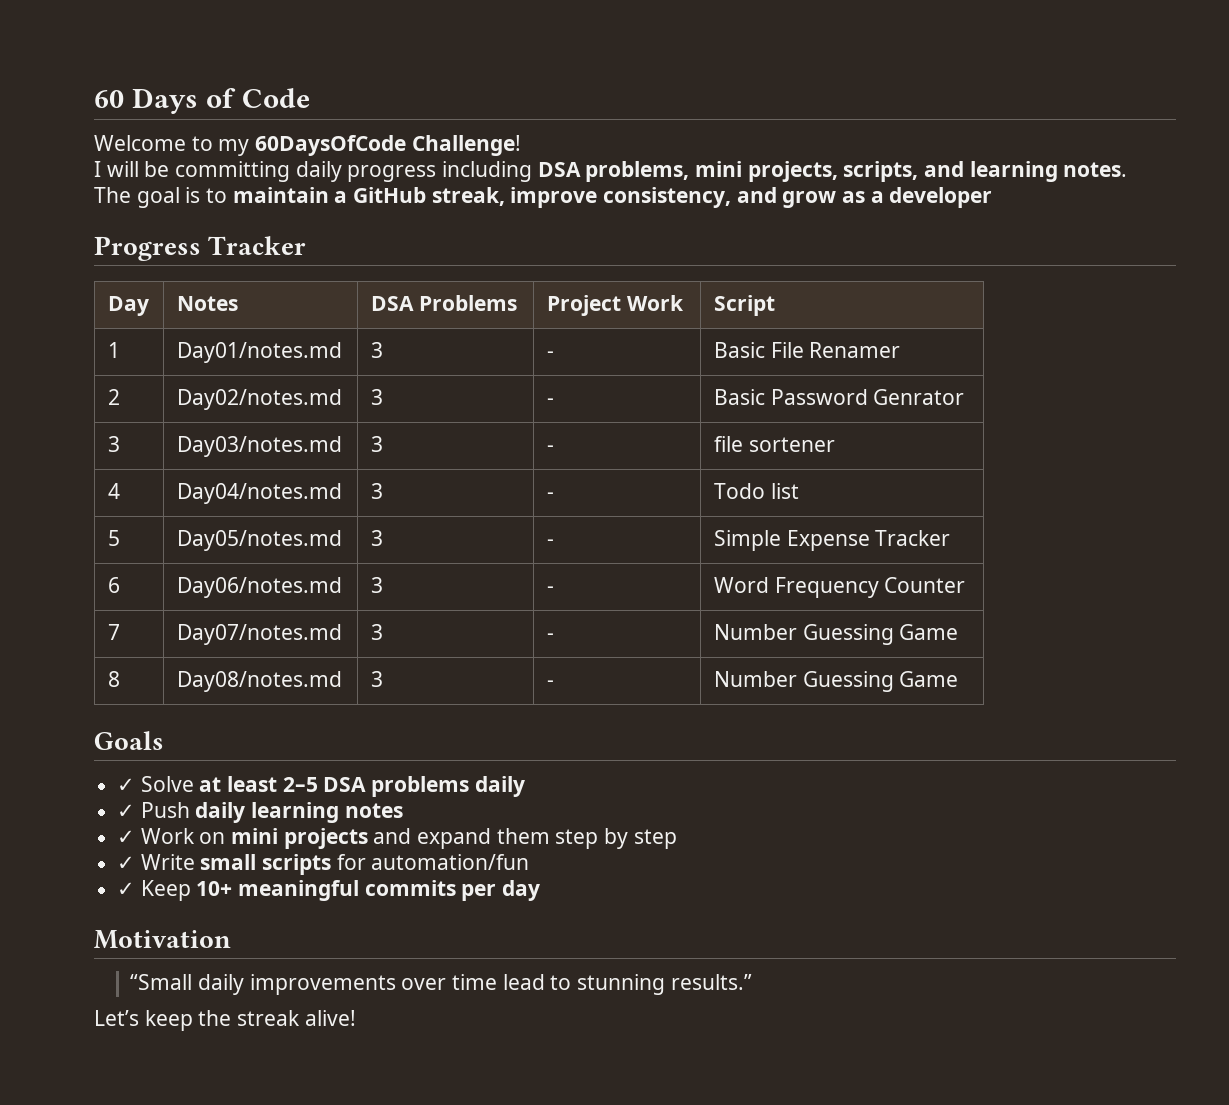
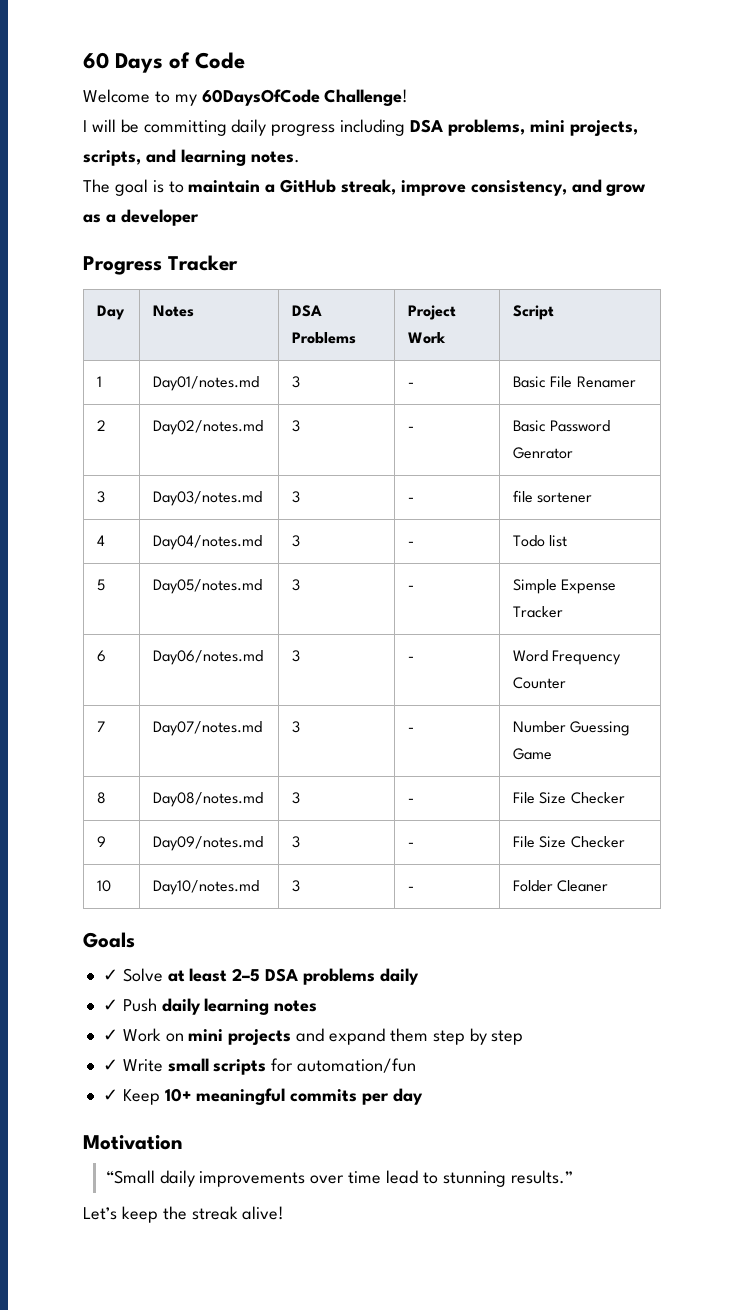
[713,671,959,692] Number Guessing Game -> [513,792,625,804] [97,836,107,847] [153,836,264,851] [292,836,301,848] [408,842,415,847] [513,836,625,848] [97,880,112,892] [153,880,260,895] [292,880,301,892] [408,886,415,891] [513,880,609,892] File Size Checker // 9 | Day09/notes.md | 3 | - | File Size Checker // 10 | Day10/notes.md | 3 | - | Folder Cleaner

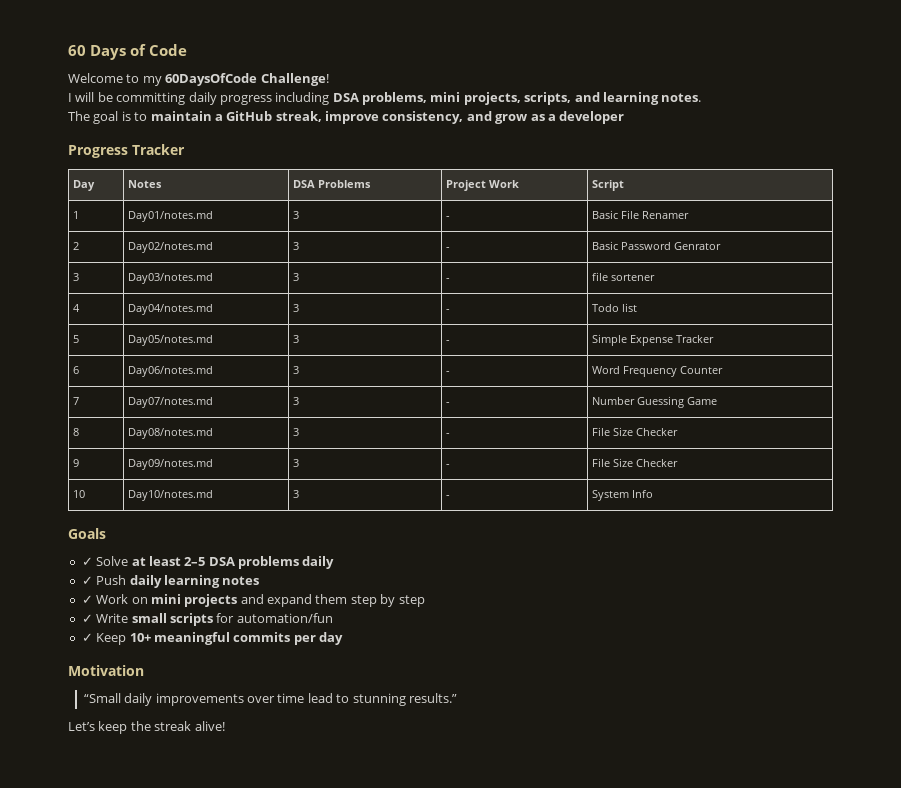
[513,880,609,892] Folder Cleaner -> [592,490,654,501] System Info

